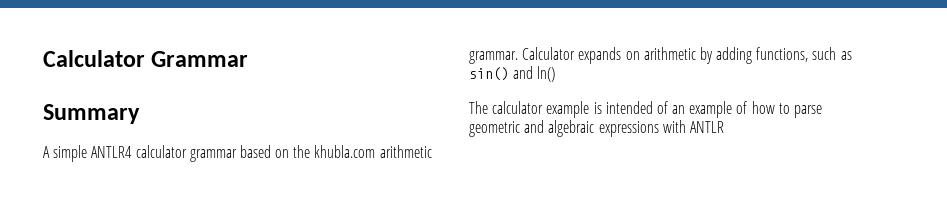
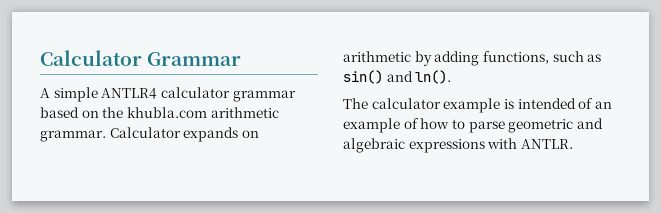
[43,104,140,124] // Summary -> (242, 59) none
[537,66,556,82] ln() -> [415,70,452,84] ln().
[689,121,724,133] ANTLR -> [520,139,573,149] ANTLR.

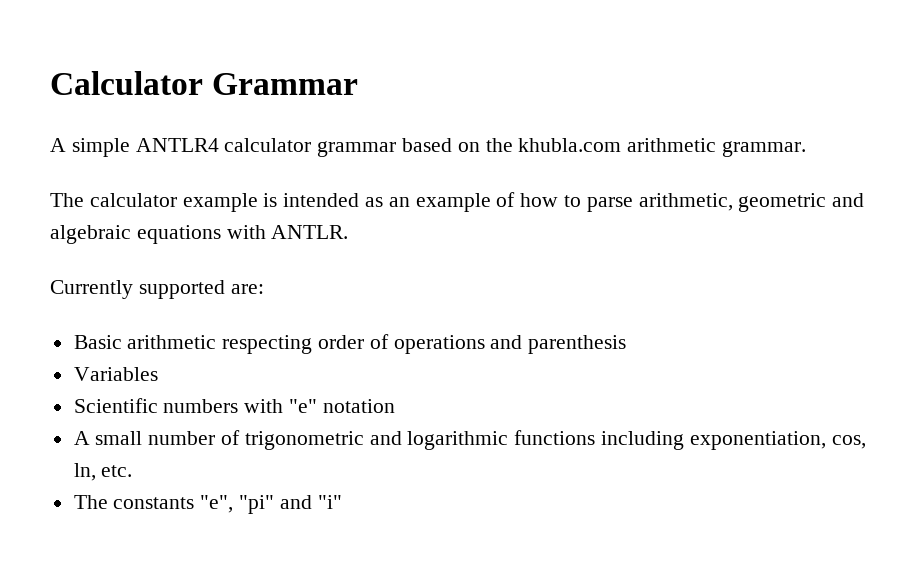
[109,127,259,142] [343,51,602,66] [343,70,452,84] Calculator expands on arithmetic by adding functions, such as sin() and ln(). -> (807, 149) none
[578,98,594,109] of -> [365,197,384,207] as
(505, 127) none -> [638,193,733,211] arithmetic,
[408,139,485,153] expressions -> [136,225,221,244] equations
(573, 144) none -> [50,280,264,299] [73,334,627,354] [73,367,158,381] [73,398,395,413] [73,430,866,450] [73,463,133,481] [73,495,342,514] // Currently supported are: // Basic arithmetic respecting order of operations and parenthesis // Variables // Scientific numbers with "e" notation // A small number of trigonometric and logarithmic functions including exponentiation, cos, ln, etc. // The constants "e", "pi" and "i"

